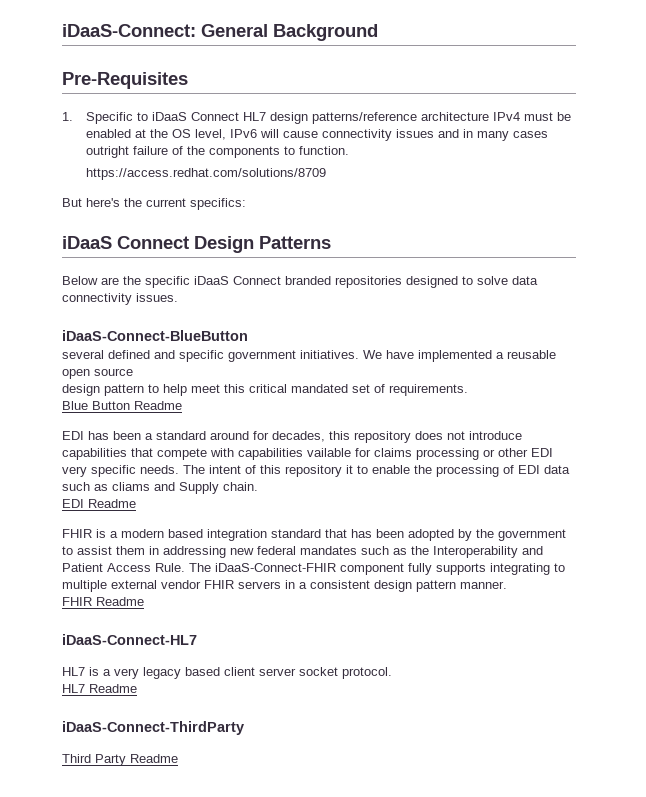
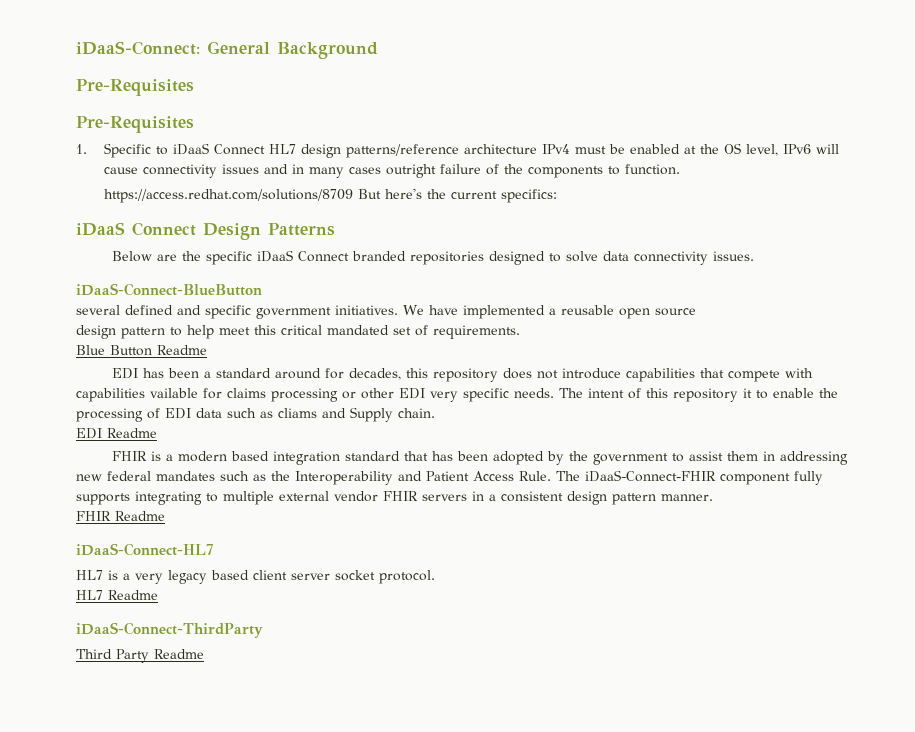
(188, 80) none -> [76,116,194,133] // Pre-Requisites
(326, 174) // -> (353, 196) none

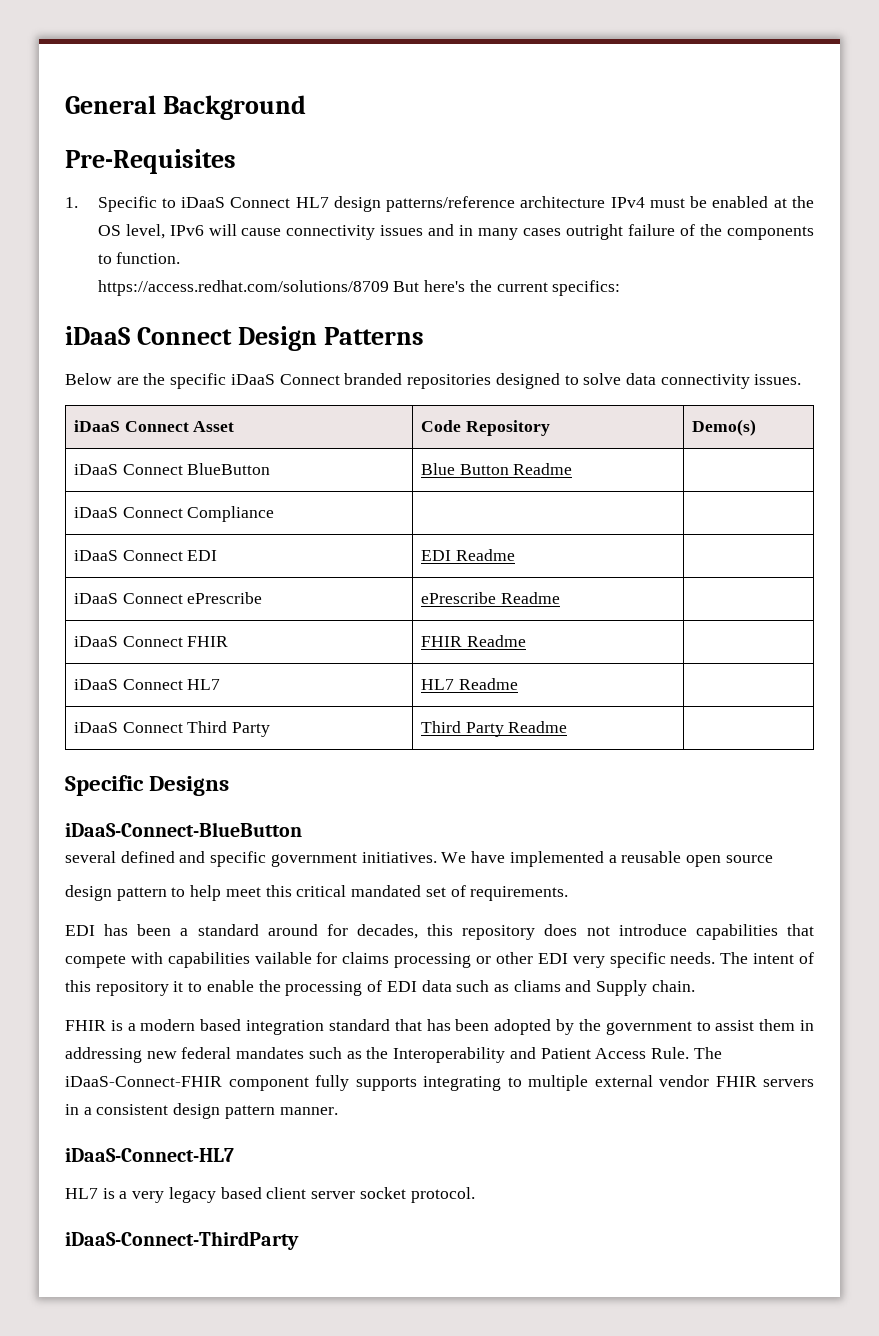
[76,41,200,55] iDaaS-Connect: -> (65, 104) none
[76,116,194,133] // Pre-Requisites -> (236, 161) none
(754, 256) none -> [73,420,235,432] [420,420,550,436] [691,419,756,436] [73,463,271,475] [420,463,573,475] [73,506,275,522] [73,550,218,561] [420,549,515,561] [73,592,263,604] [420,592,560,604] [73,636,229,647] [420,635,526,647] [73,679,221,690] [420,678,518,690] [73,721,271,737] [420,721,568,737] [65,775,230,796] // iDaaS Connect Asset | Code Repository | Demo(s) // iDaaS Connect BlueButton | Blue Button Readme | // iDaaS Connect Compliance | | // iDaaS Connect EDI | EDI Readme | // iDaaS Connect ePrescribe | ePrescribe Readme | // iDaaS Connect FHIR | FHIR Readme | // iDaaS Connect HL7 | HL7 Readme | // iDaaS Connect Third Party | Third Party Readme | // Specific Designs
[76,345,207,356] // Blue Button Readme -> (569, 893) none
[76,428,157,439] // EDI Readme -> (695, 986) none
[76,511,165,521] // FHIR Readme -> (338, 1111) none
[76,590,158,600] // HL7 Readme -> (475, 1195) none
[76,649,204,663] // Third Party Readme -> (299, 1240) none

